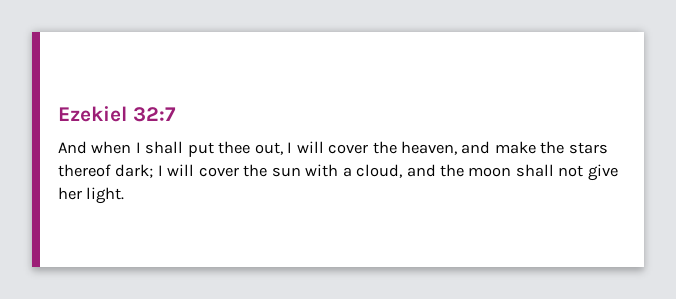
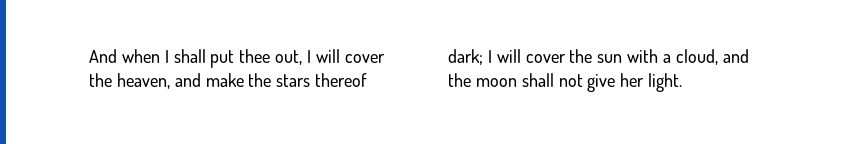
[58,106,176,122] Ezekiel 32:7 // -> (89, 56) none

